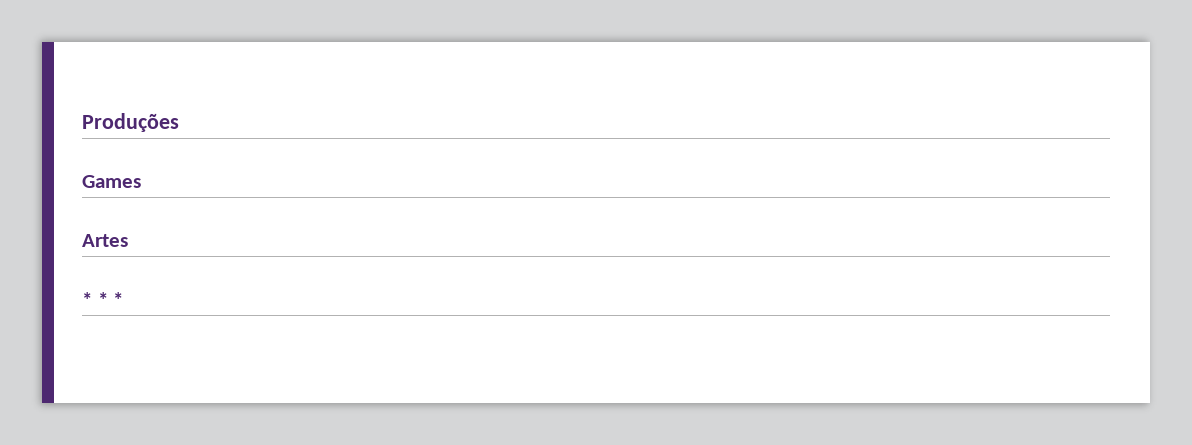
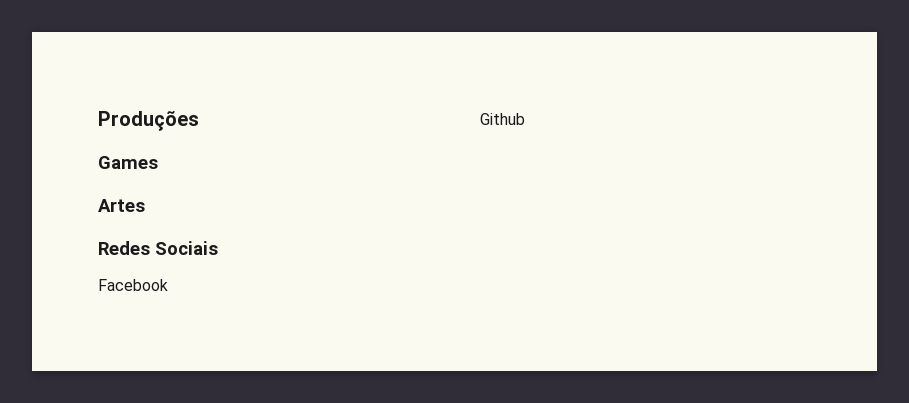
[82,292,124,306] * * * -> [98,241,218,255] [98,279,168,291] [480,113,525,125] Redes Sociais // Facebook // Github

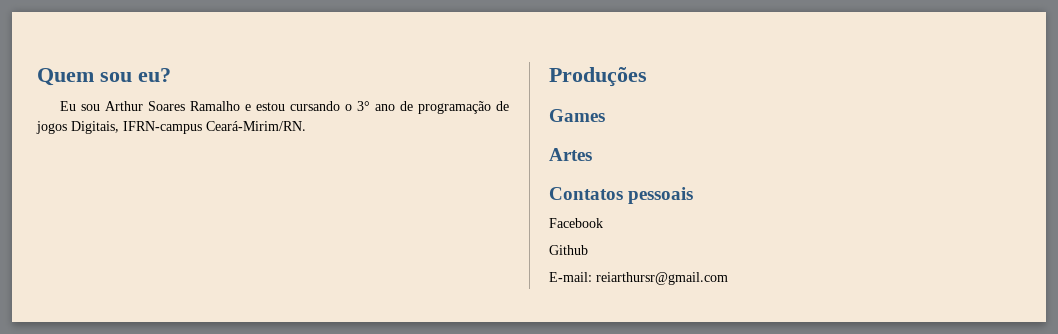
(98, 121) none -> [37,68,171,86] [59,101,509,114] [36,121,306,134] Quem sou eu? // Eu sou Arthur Soares Ramalho e estou cursando o 3° ano de programação de jogos Digitais, IFRN-campus Ceará-Mirim/RN. //
[98,241,218,255] Redes Sociais -> [549,187,694,204] Contatos pessoais
(525, 119) none -> [549,272,728,285] // E-mail: reiarthursr@gmail.com

